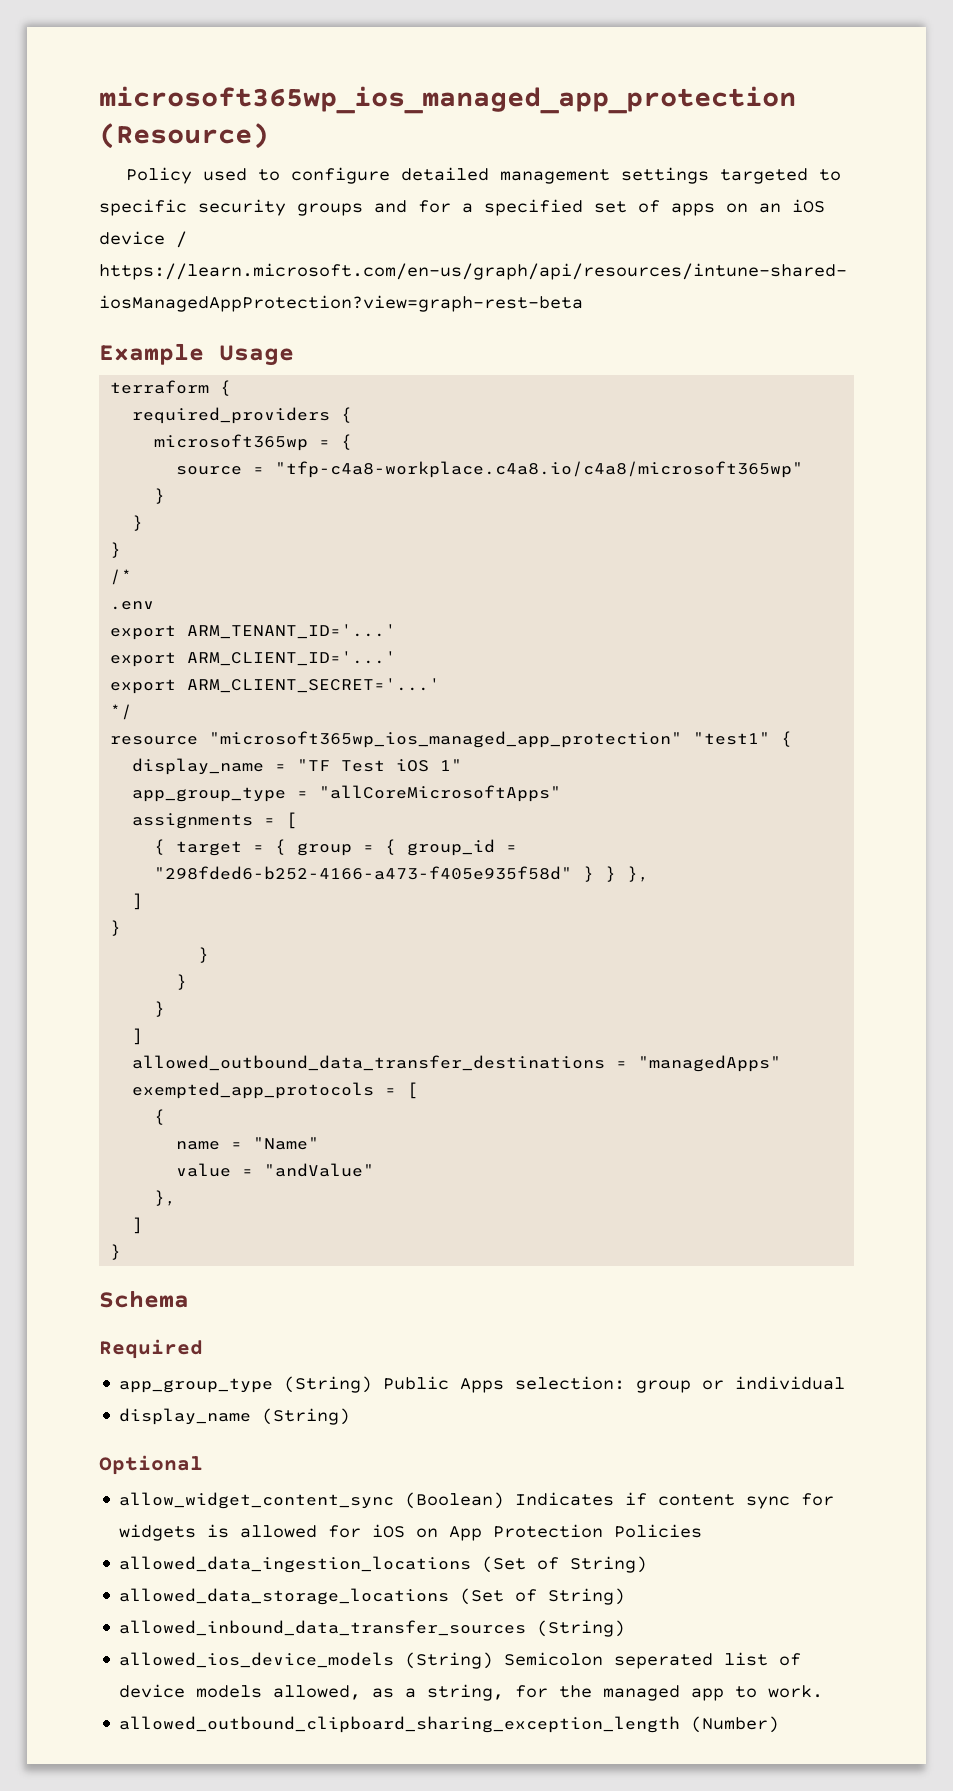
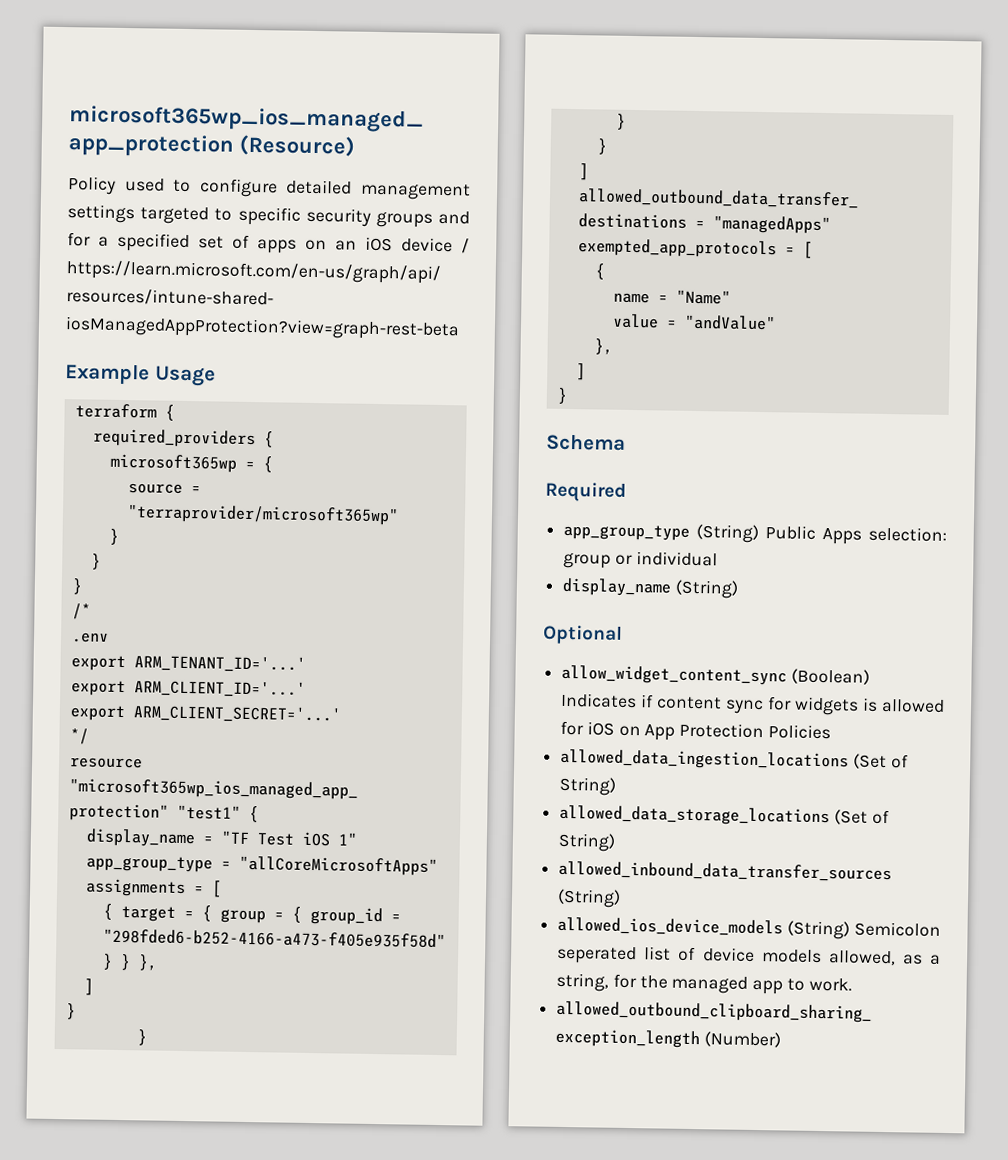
[275,461,804,478] "tfp-c4a8-workplace.c4a8.io/c4a8/microsoft365wp" -> [126,504,399,526] "terraprovider/microsoft365wp"

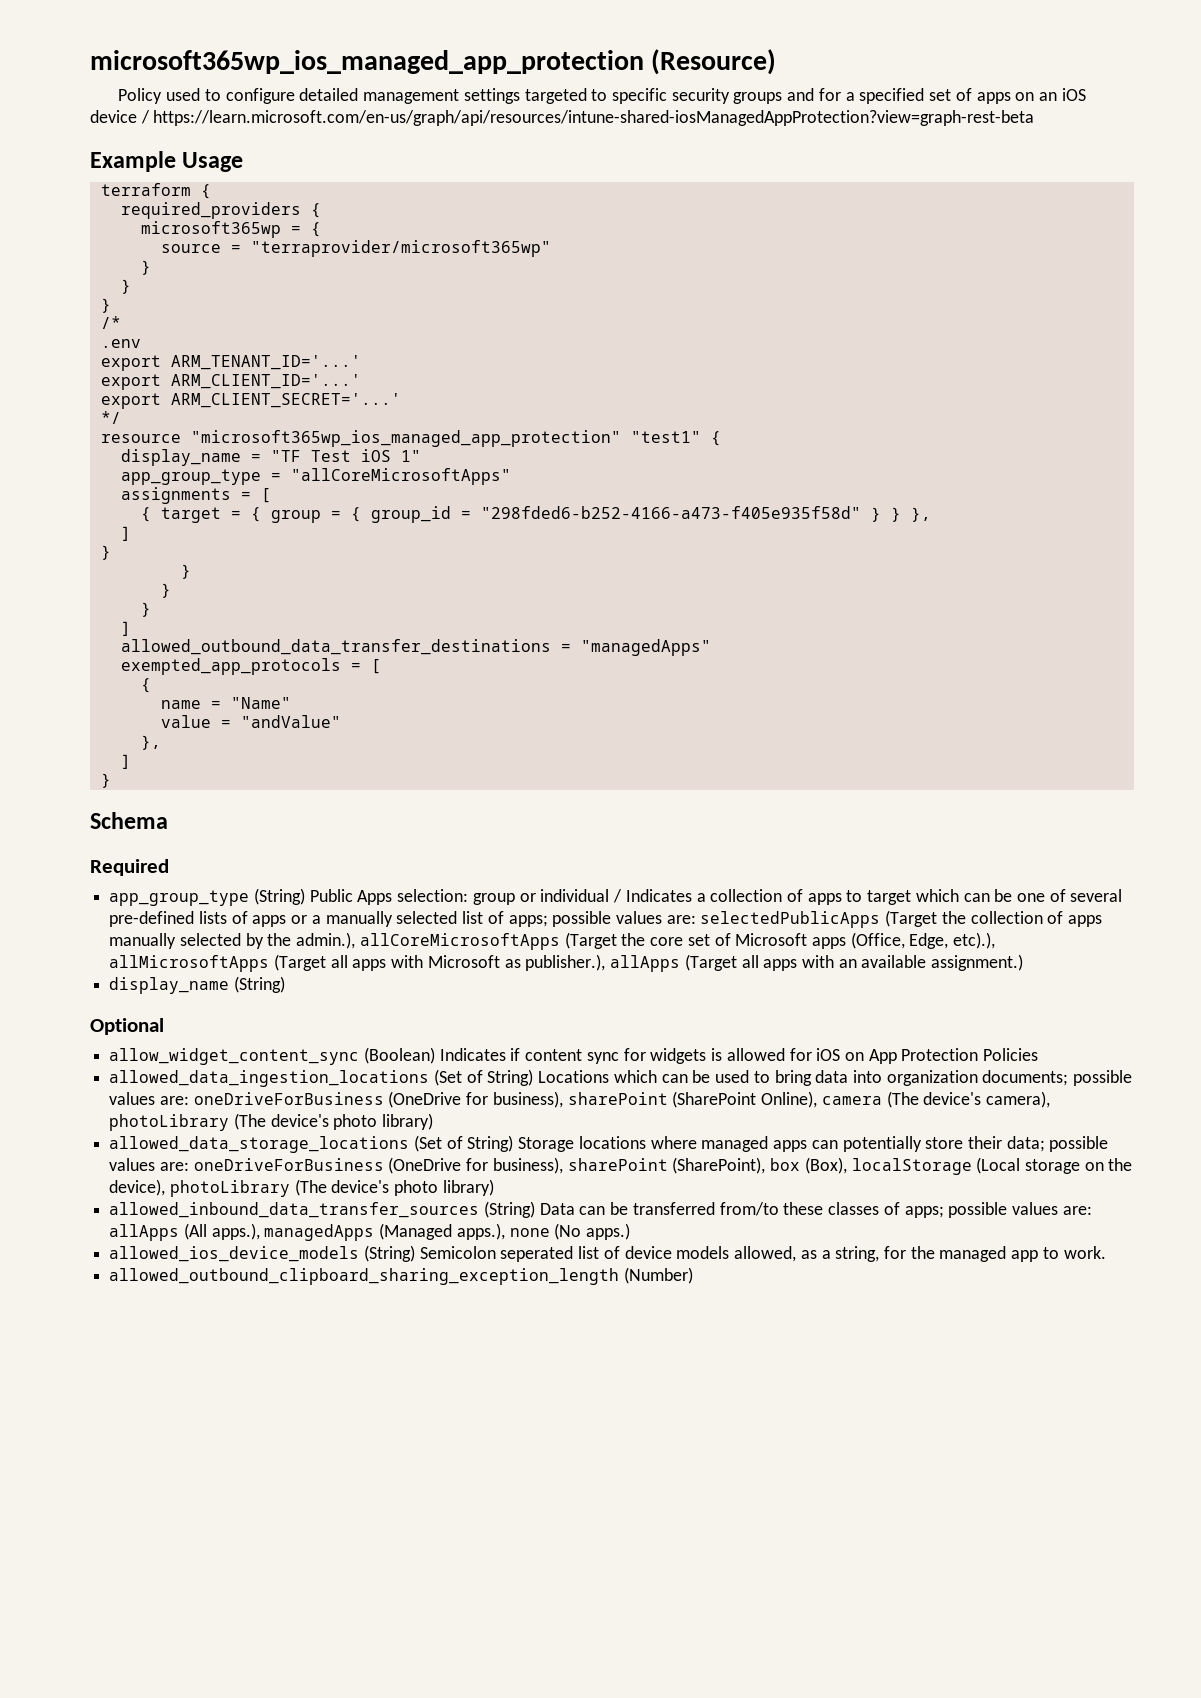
(718, 559) none -> [613,889,1123,905] [109,910,1103,928] [109,932,996,950] [109,954,1024,972] / Indicates a collection of apps to target which can be one of several pre-defined lists of apps or a manually selected list of apps; possible values are: selectedPublicApps (Target the collection of apps manually selected by the admin.), allCoreMicrosoftApps (Target the core set of Microsoft apps (Office, Edge, etc).), allMicrosoftApps (Target all apps with Microsoft as publisher.), allApps (Target all apps with an available assignment.)
[559,804,890,827] [558,832,617,852] [558,860,893,883] [557,888,622,908] // allowed_data_storage_locations (Set of String) // allowed_inbound_data_transfer_sources (String) -> [538,1070,1133,1086] [109,1091,1050,1108] [109,1113,434,1131] [109,1135,1109,1153] [109,1157,1133,1175] [109,1179,494,1197] [109,1201,1092,1218] [109,1223,631,1241] Locations which can be used to bring data into organization documents; possible values are: oneDriveForBusiness (OneDrive for business), sharePoint (SharePoint Online), camera (The device's camera), photoLibrary (The device's photo library) // allowed_data_storage_locations (Set of String) Storage locations where managed apps can potentially store their data; possible values are: oneDriveForBusiness (OneDrive for business), sharePoint (SharePoint), box (Box), localStorage (Local storage on the device), photoLibrary (The device's photo library) // allowed_inbound_data_transfer_sources (String) Data can be transferred from/to these classes of apps; possible values are: allApps (All apps.), managedApps (Managed apps.), none (No apps.)

